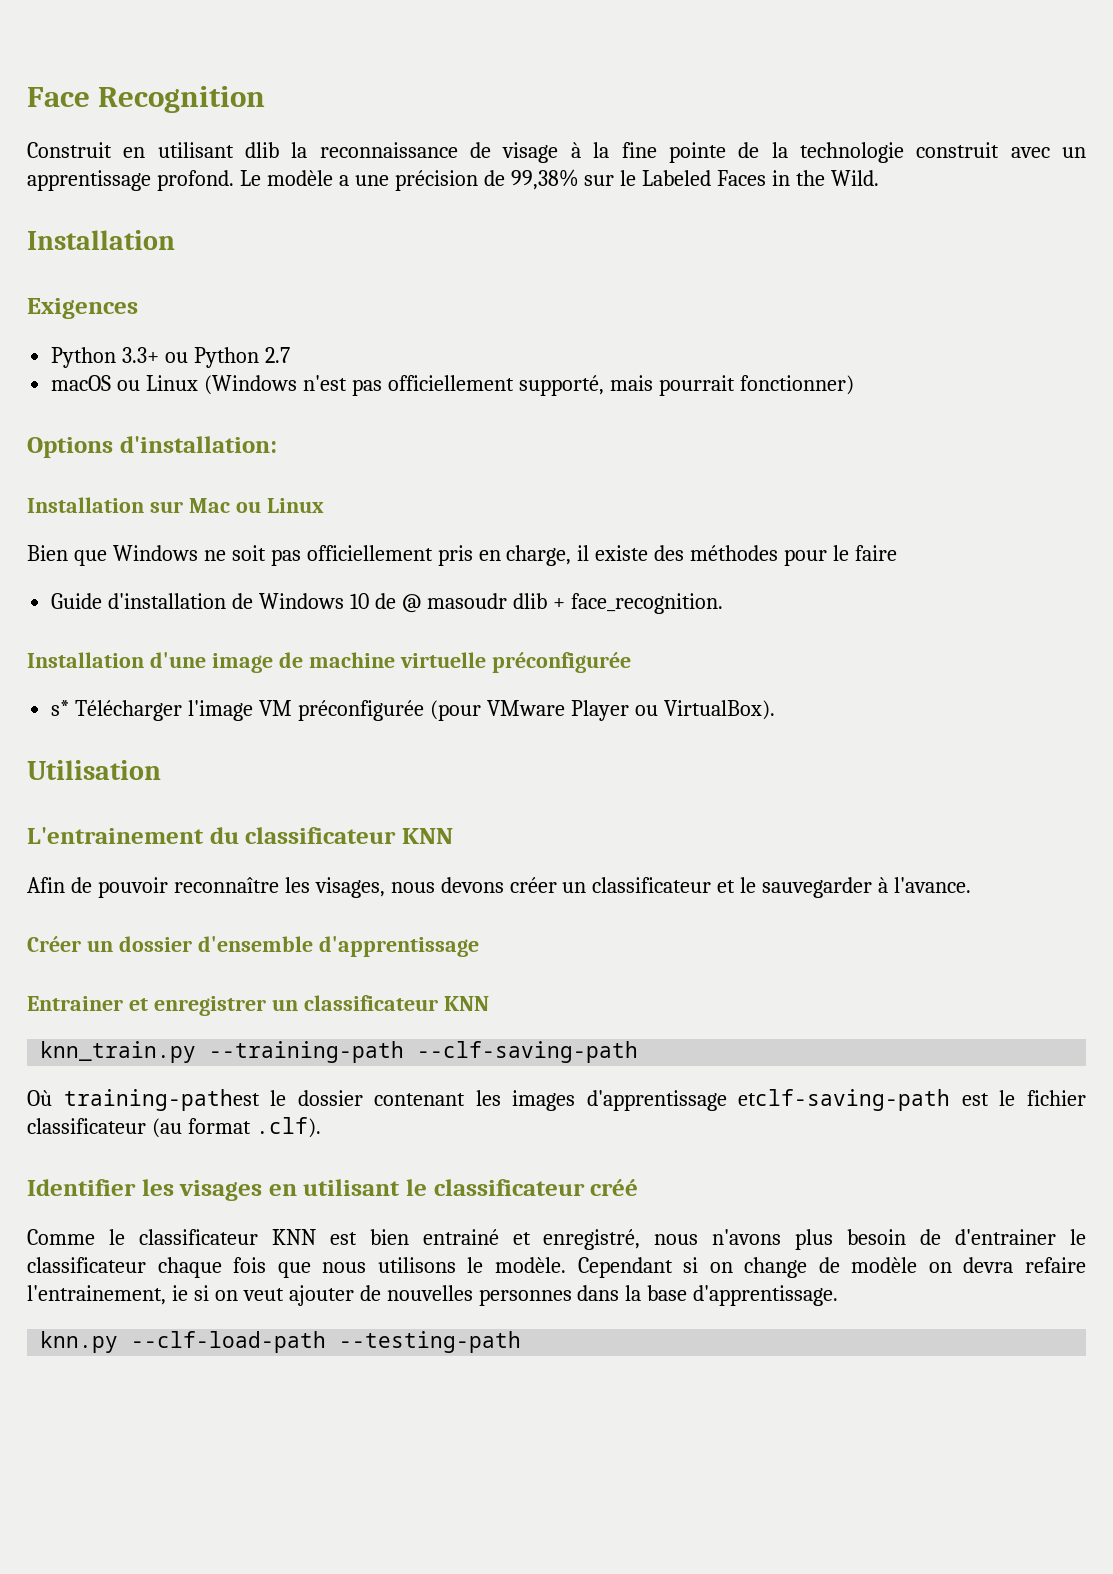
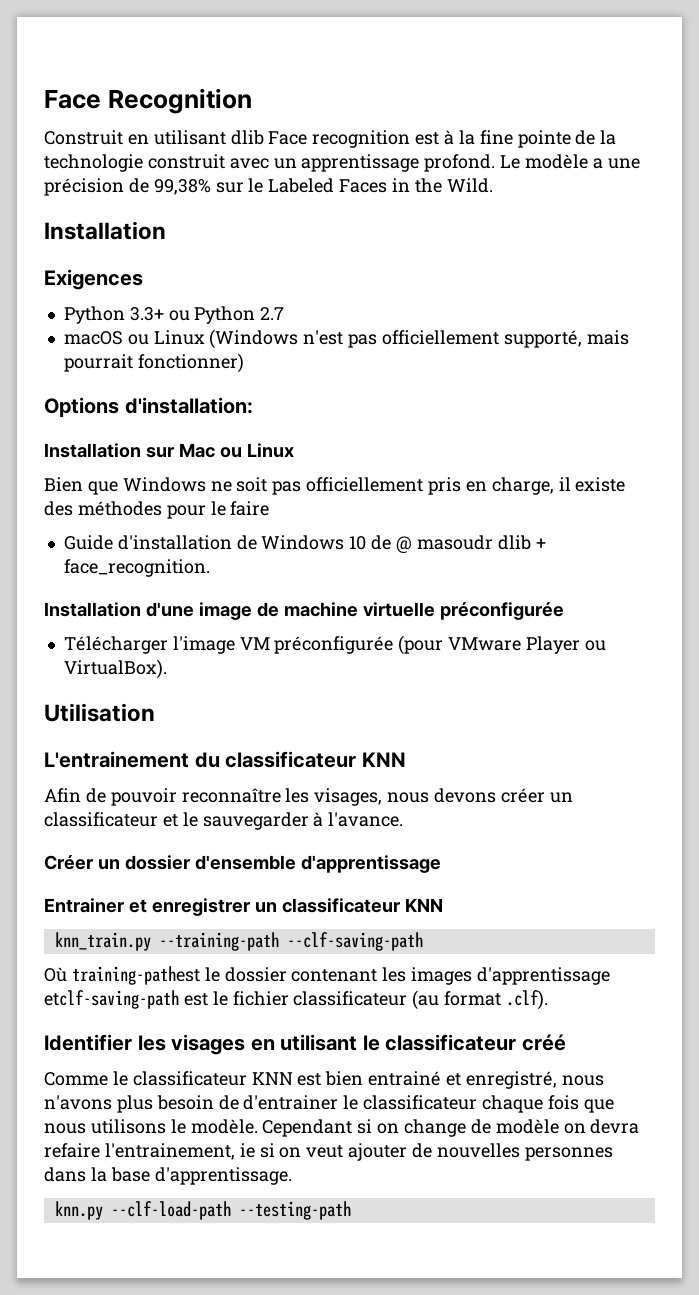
[291,142,559,163] la reconnaissance de visage -> [268,130,440,148] Face recognition est
[51,700,70,716] s* -> (564, 611) none

